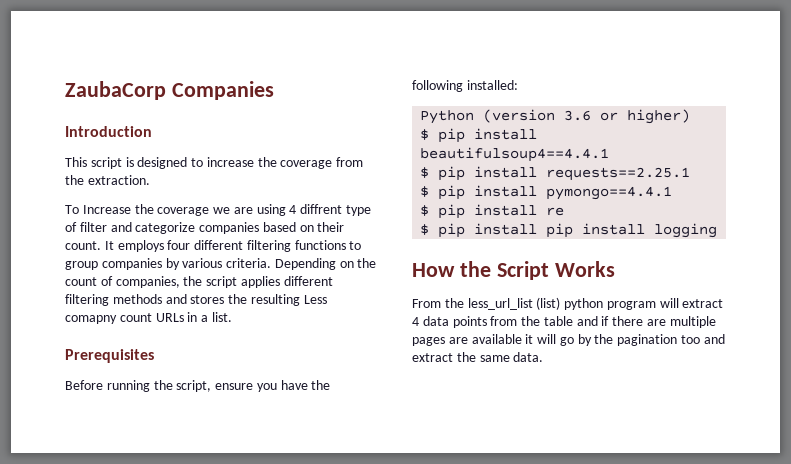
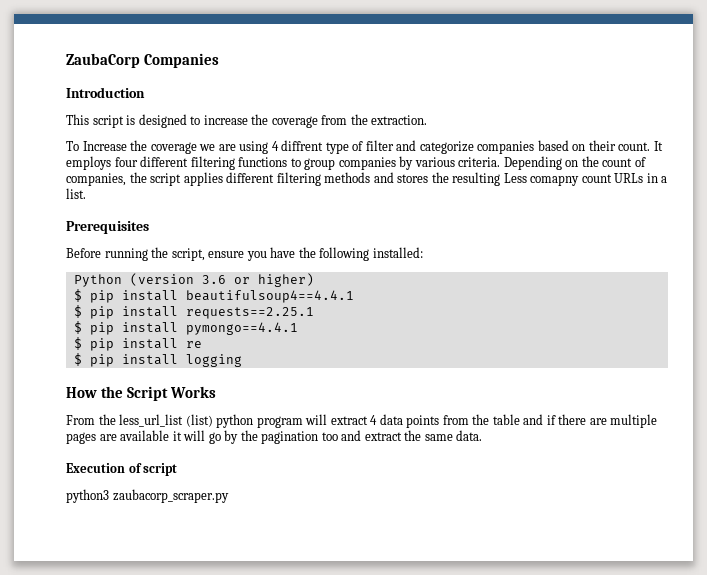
[546,223,646,238] pip install -> (178, 359) none
(544, 357) none -> [66,463,178,476] [66,489,229,503] // Execution of script // python3 zaubacorp_scraper.py

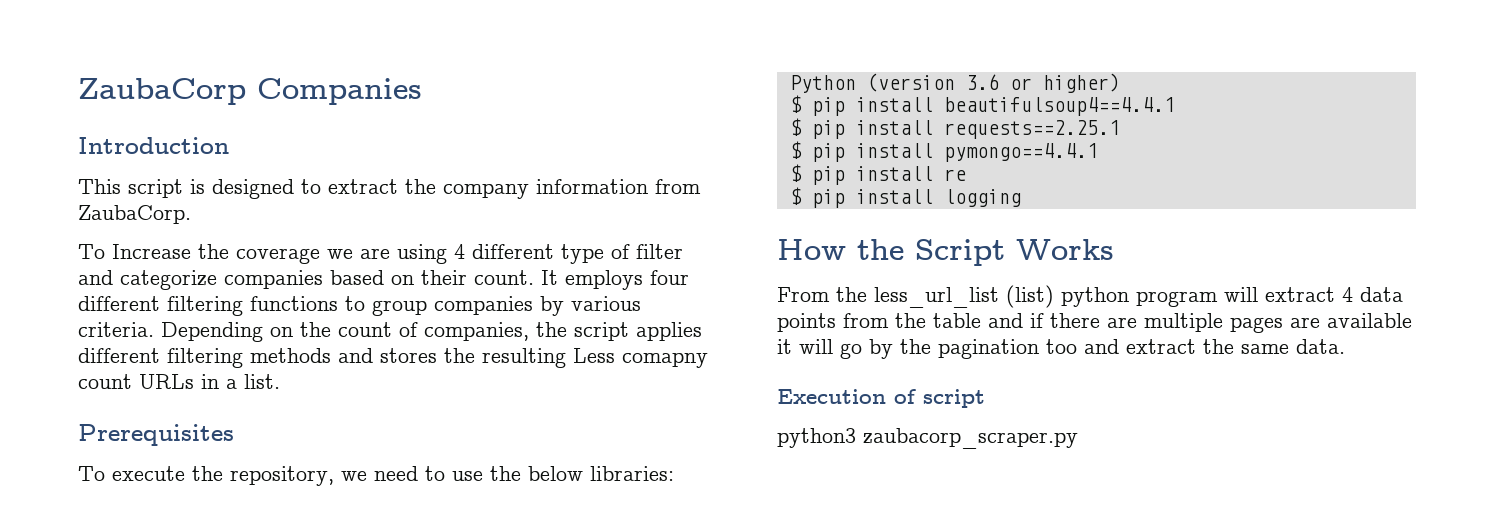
[203,114,428,128] increase the coverage from the extraction. -> [328,179,701,199] [78,205,191,224] extract the company information from ZaubaCorp.
[281,140,324,151] diffrent -> [472,244,554,259] different
[66,247,423,261] Before running the script, ensure you have the following installed: -> [78,466,674,486] To execute the repository, we need to use the below libraries:

